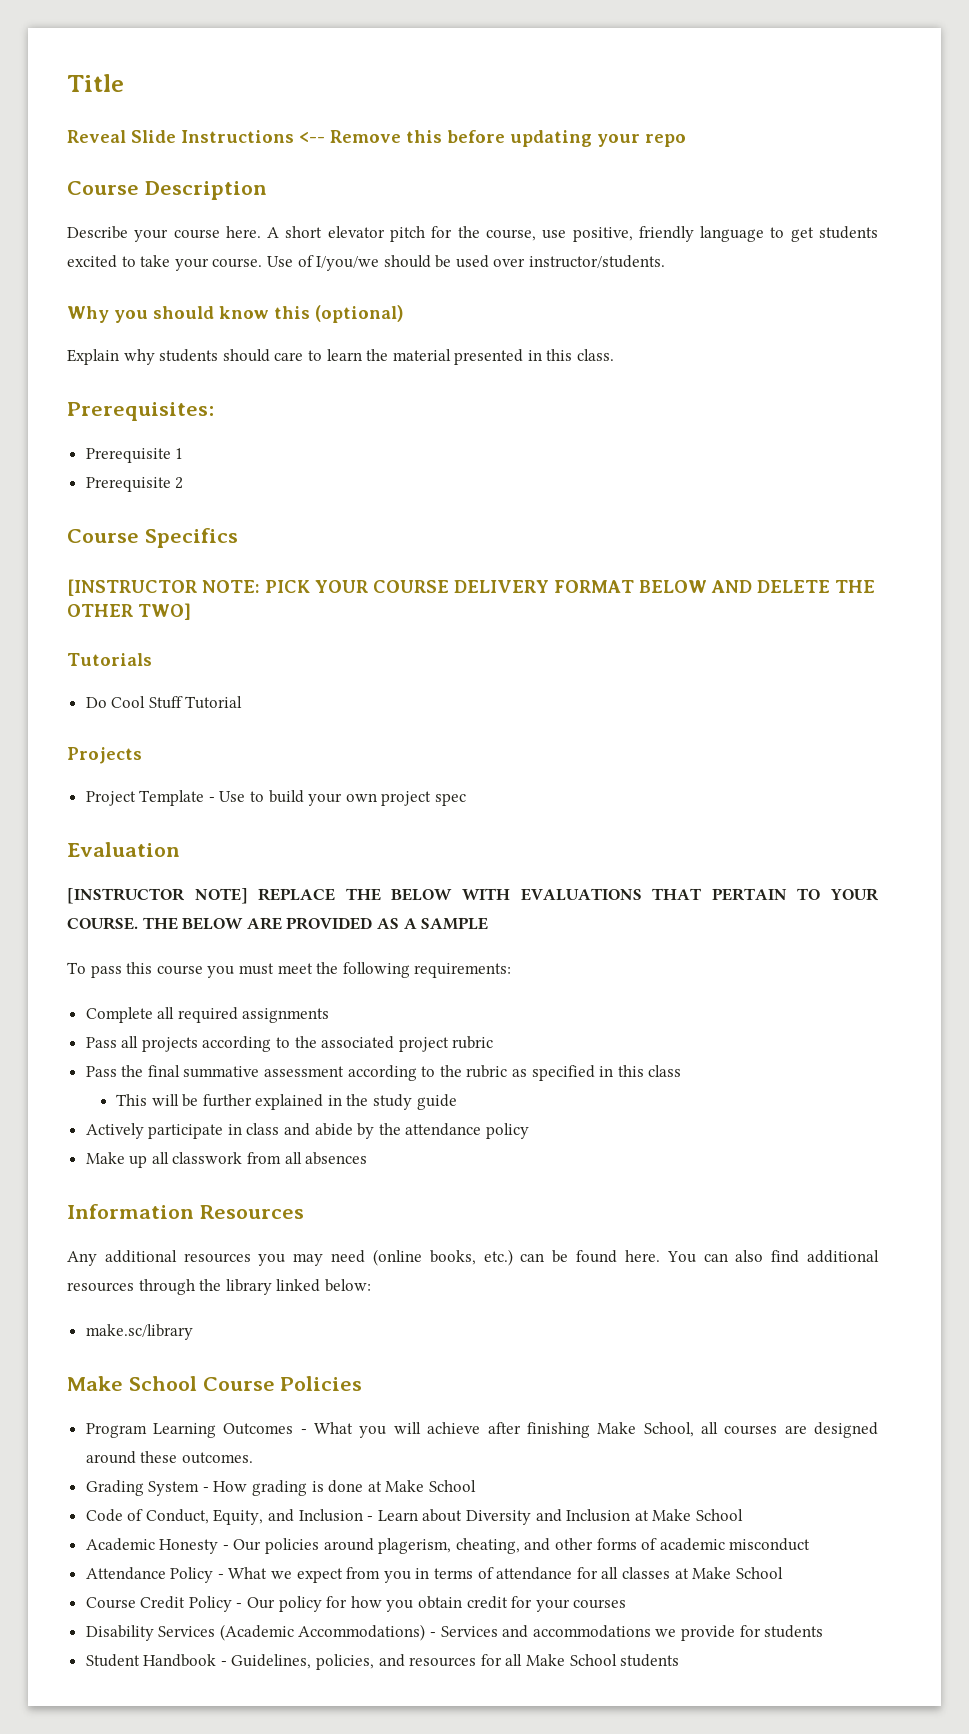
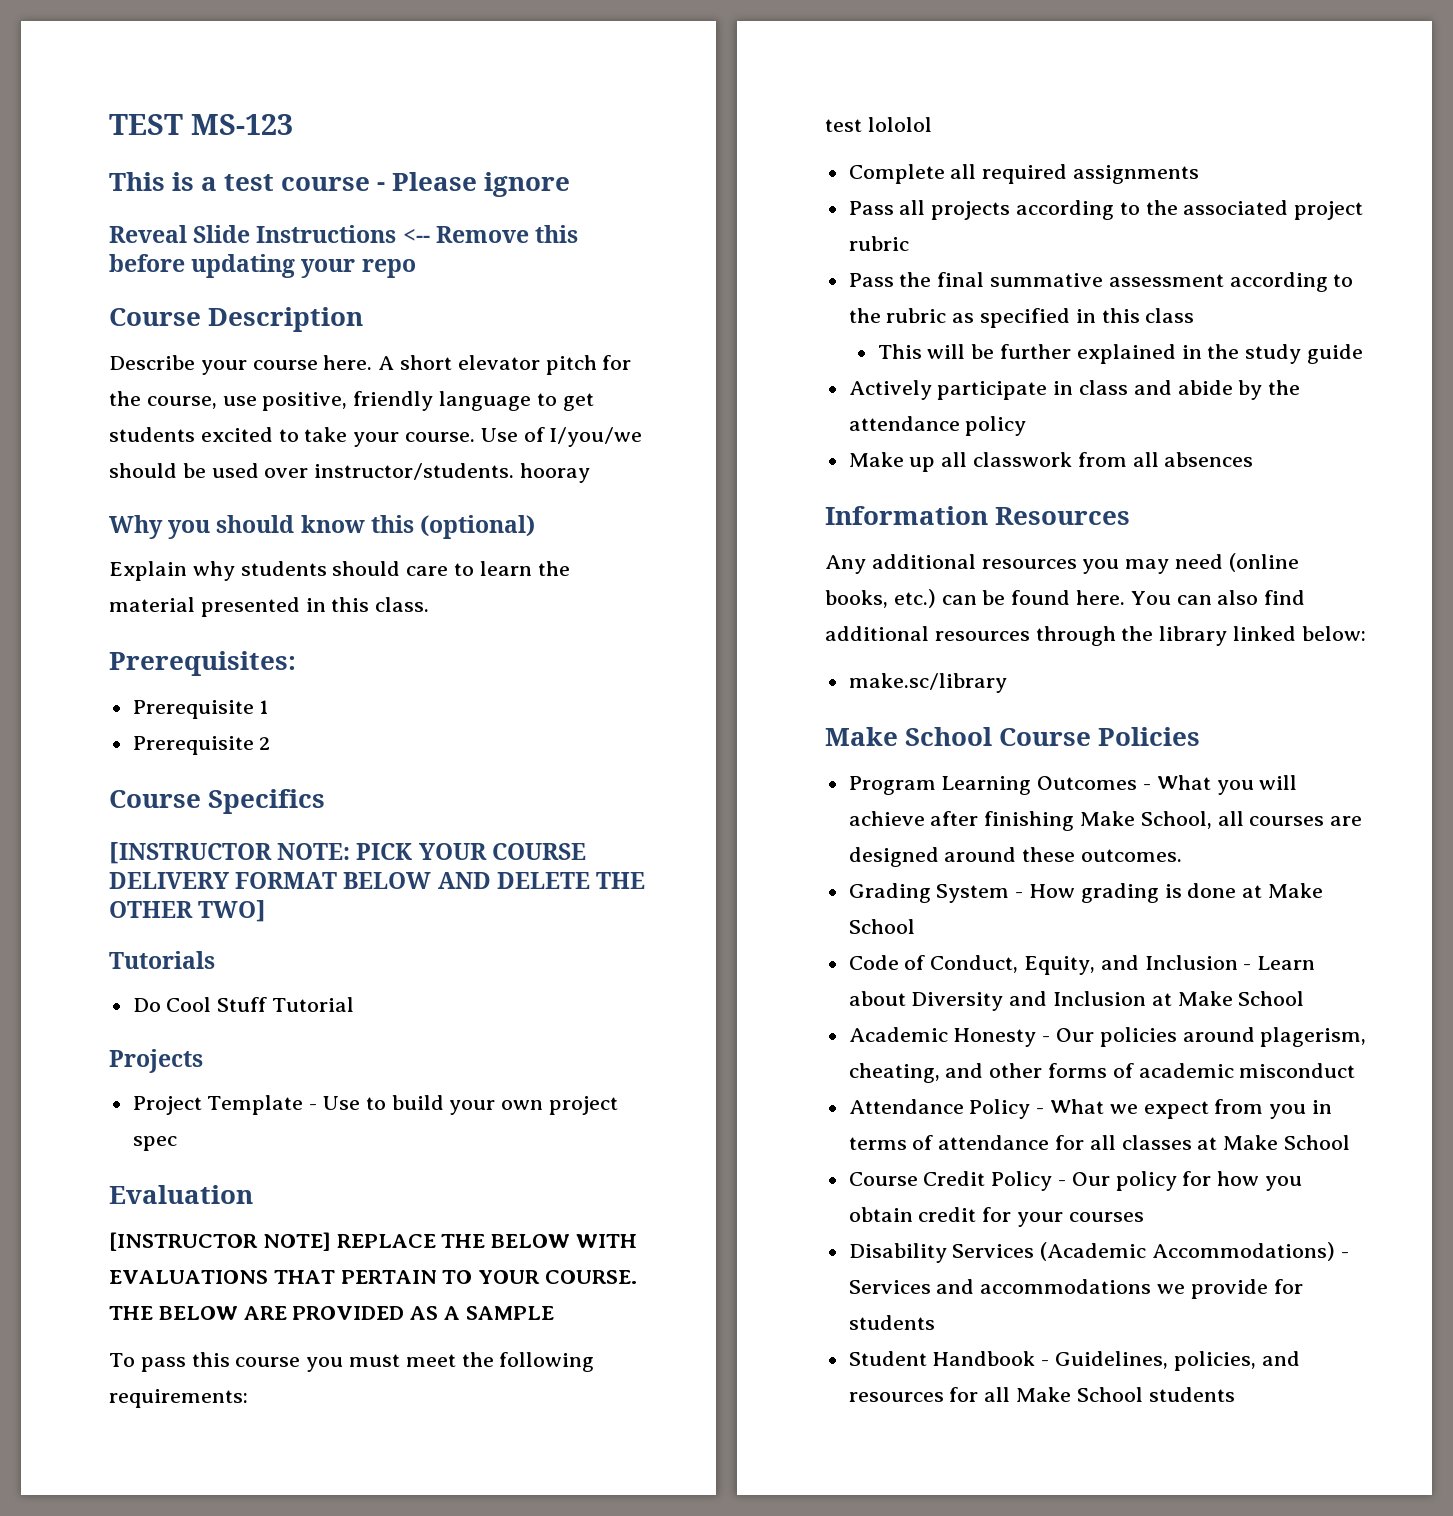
[67,74,124,92] Title -> [109,114,293,135] [109,172,571,197] TEST MS-123 // This is a test course - Please ignore
(666, 261) none -> [520,463,591,483] hooray
(512, 970) none -> [825,117,932,132] // test lololol

